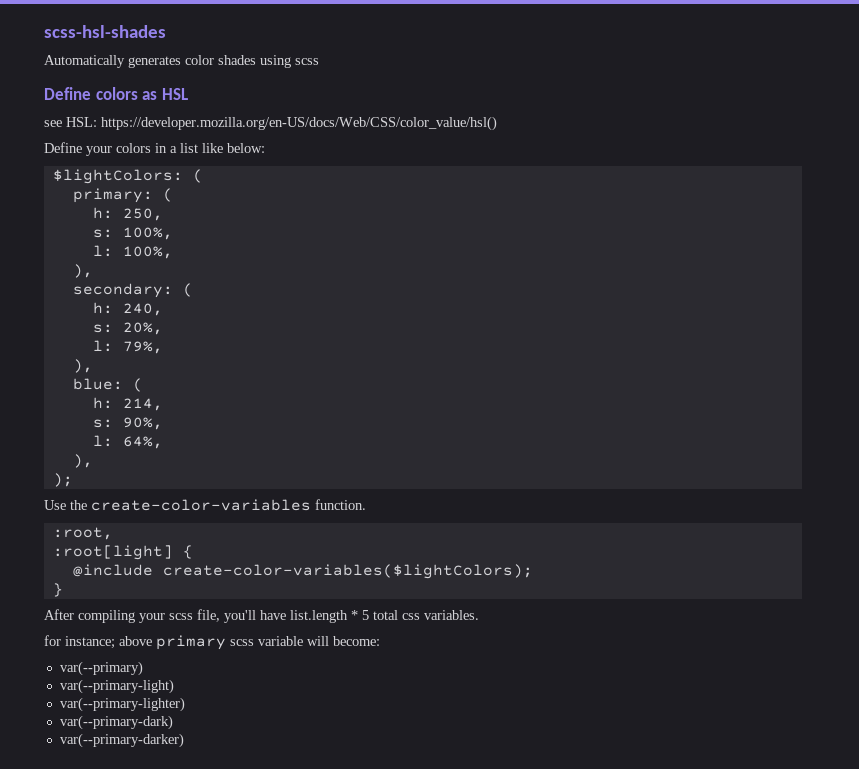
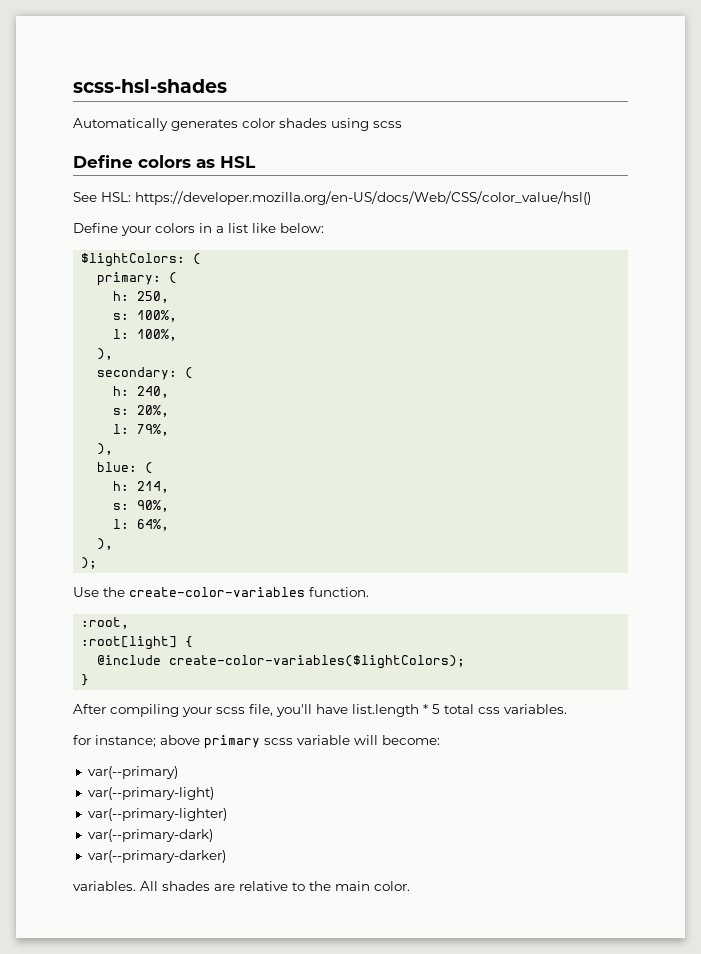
[44,120,62,127] see -> [73,192,97,202] See
(184, 740) none -> [73,881,410,891] // variables. All shades are relative to the main color.

